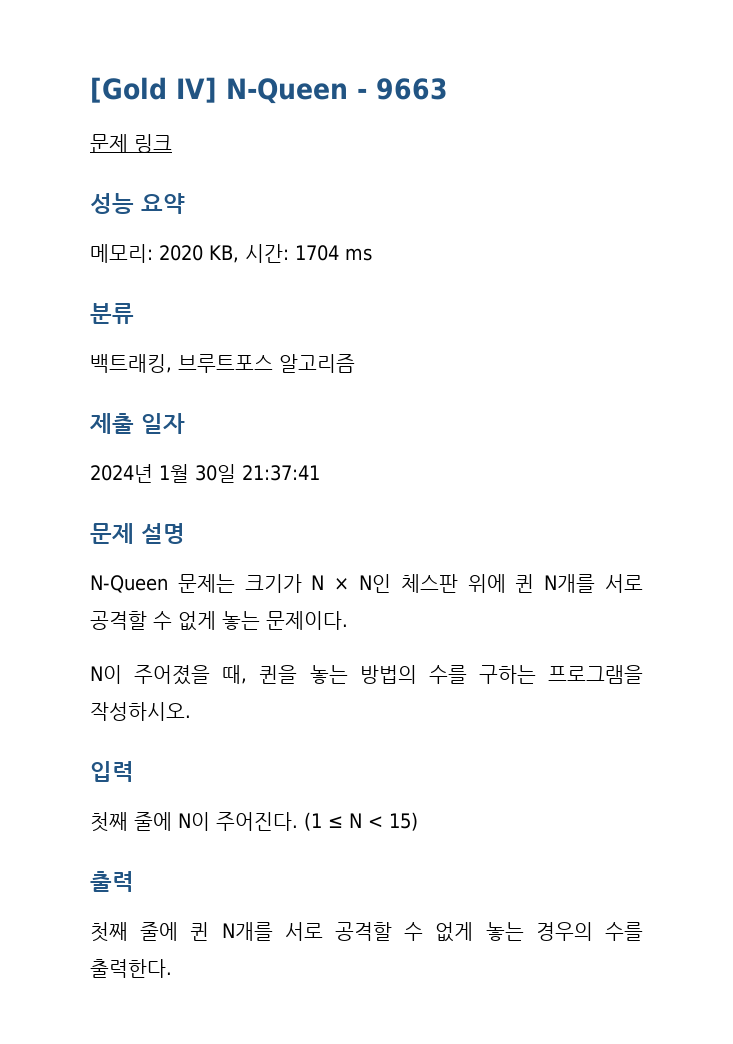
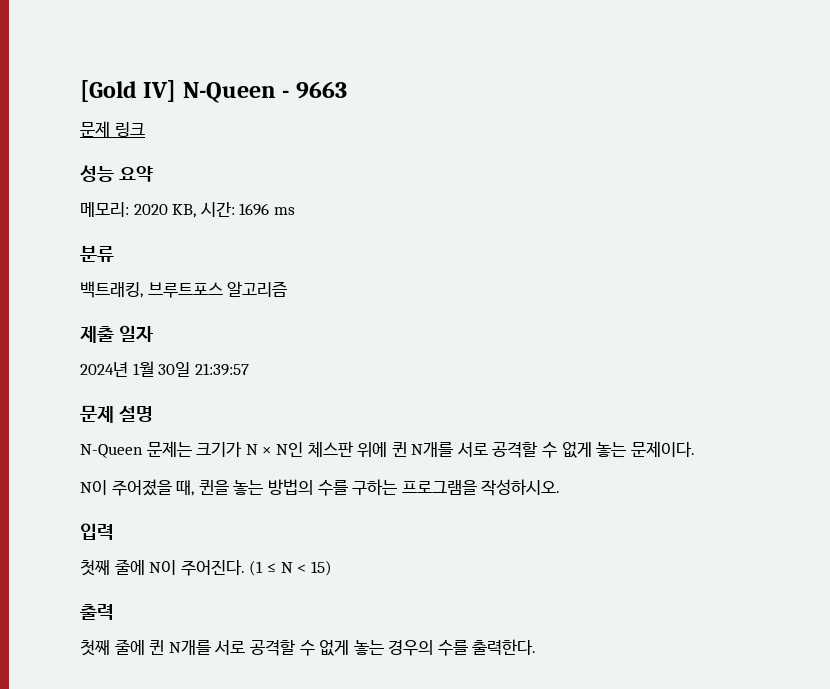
[295,245,339,261] 1704 -> [239,203,270,216] 1696
[242,465,320,481] 21:37:41 -> [194,363,249,376] 21:39:57

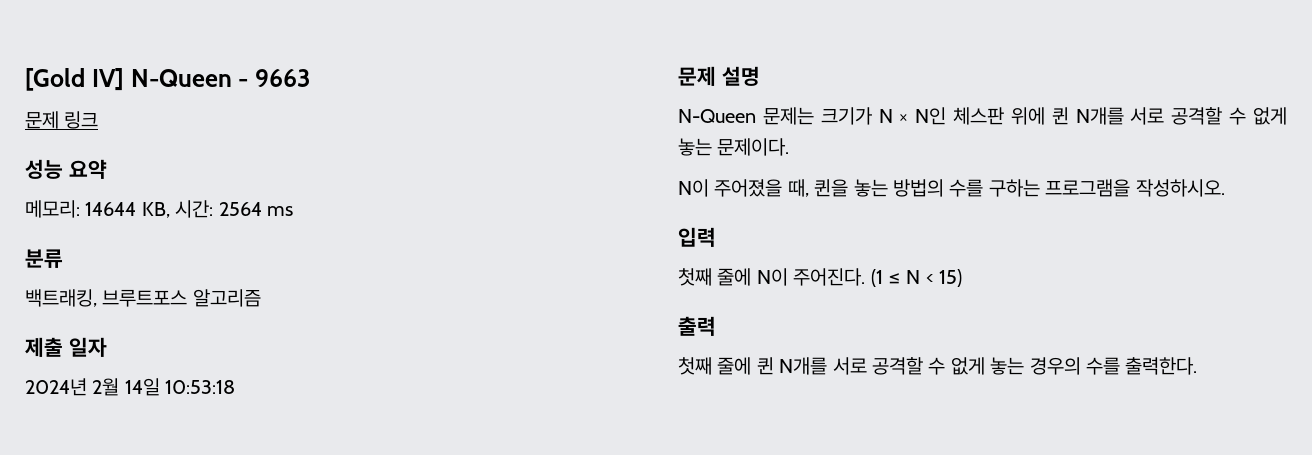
[133,204,168,215] 2020 -> [85,202,137,216] 14644
[239,203,270,216] 1696 -> [218,202,262,216] 2564
[132,361,249,377] 1월 30일 21:39:57 -> [92,378,236,396] 2월 14일 10:53:18

